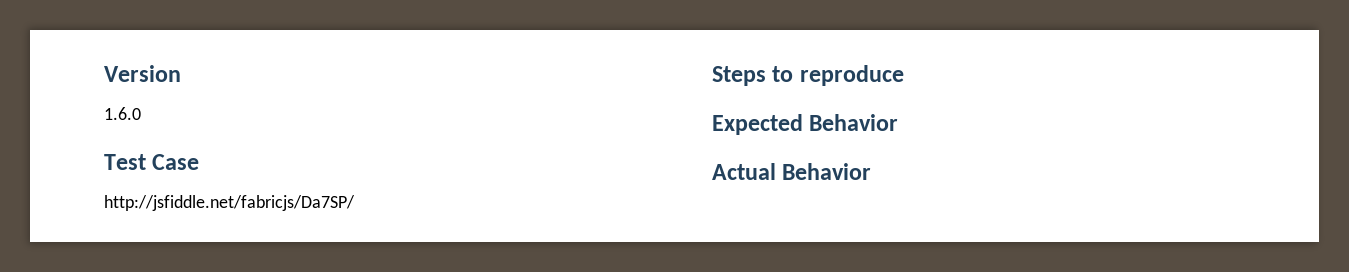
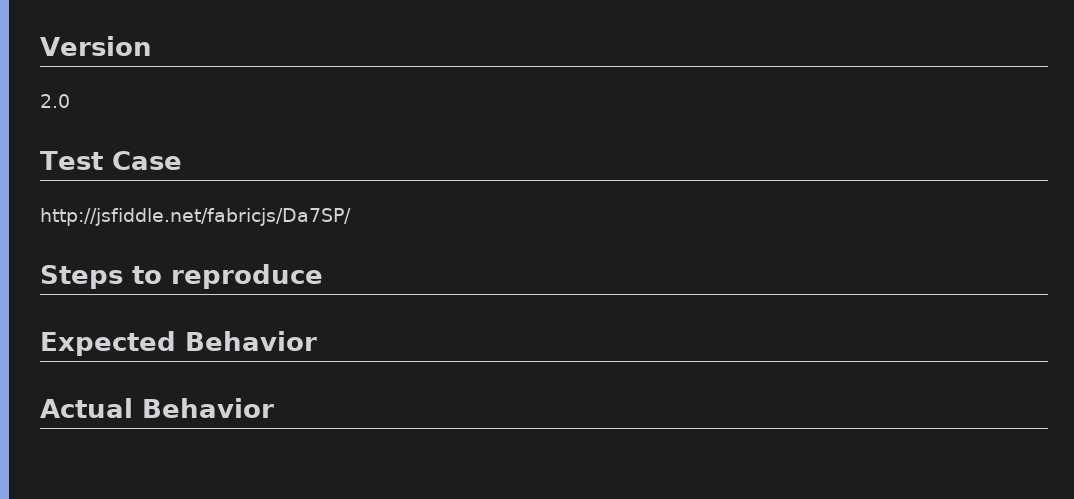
[104,107,141,120] 1.6.0 -> [40,94,70,108] 2.0

